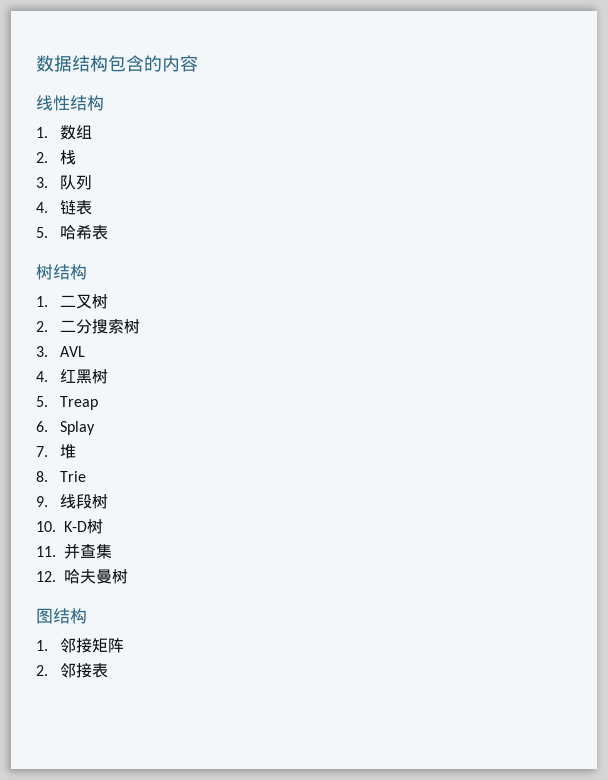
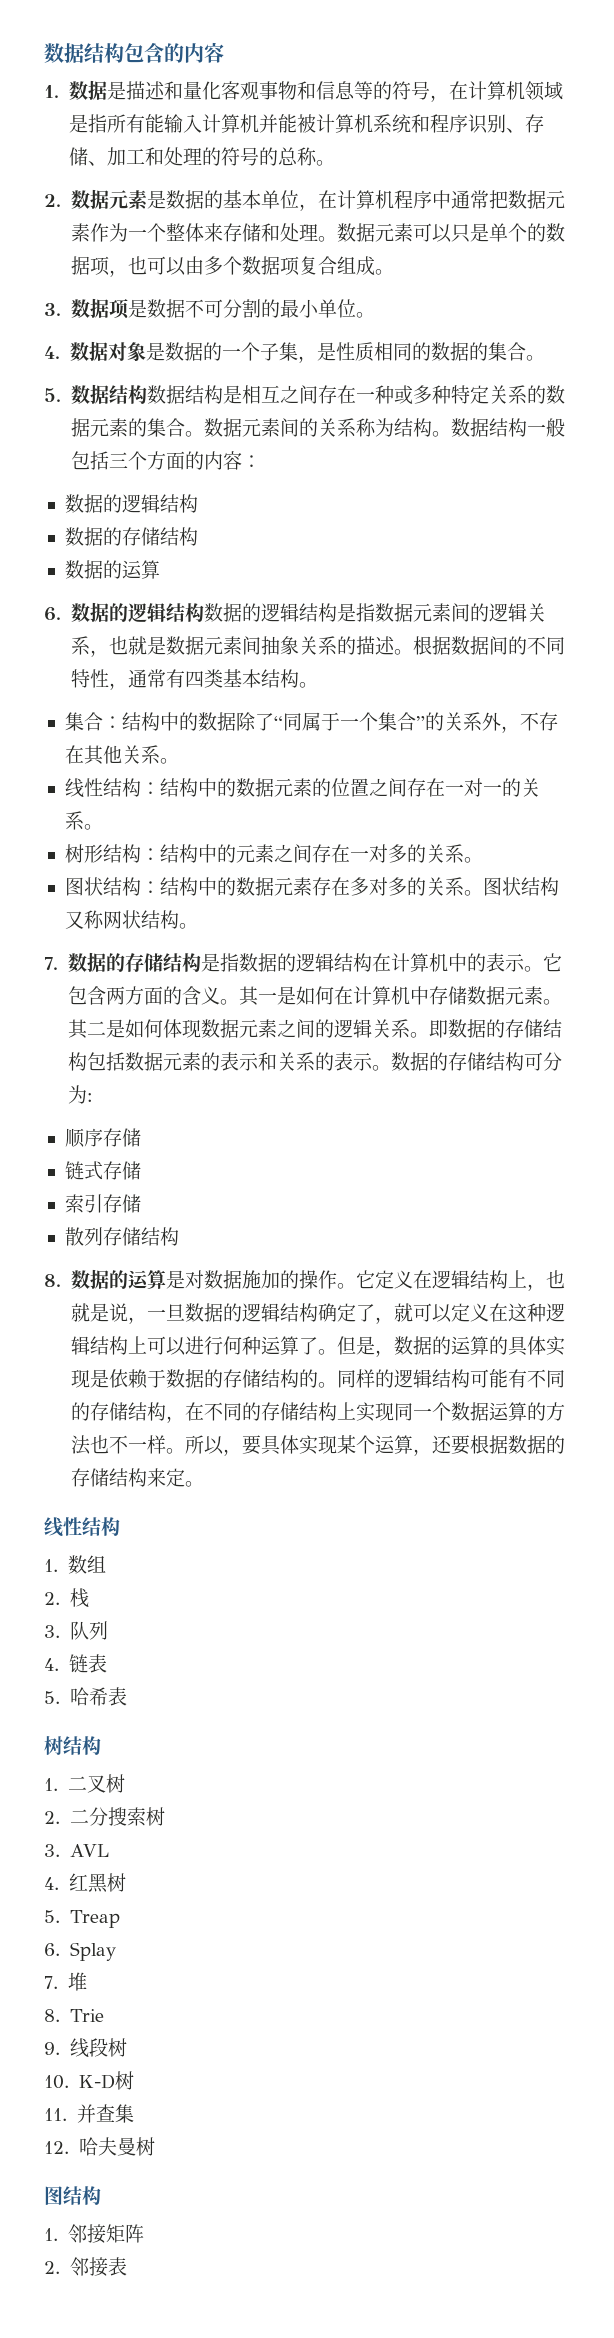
(198, 63) none -> [44,80,563,102] [68,114,544,134] [68,147,335,166] [44,189,565,211] [70,223,565,243] [70,256,394,277] [44,298,375,319] [44,341,545,363] [44,384,565,405] [70,418,565,437] [70,451,261,470] [64,494,198,513] [64,527,198,546] [64,560,160,579] [44,602,546,623] [70,636,565,657] [70,669,318,690] [64,712,558,733] [64,745,179,765] [64,778,540,798] [64,811,103,830] [64,844,483,863] [64,877,559,896] [64,910,198,929] [44,952,563,972] [68,986,563,1006] [68,1019,563,1039] [68,1052,563,1071] [68,1085,94,1104] [64,1128,141,1148] [64,1161,141,1180] [64,1194,141,1213] [64,1227,179,1246] [44,1269,565,1291] [70,1303,565,1324] [70,1336,565,1357] [70,1369,565,1389] [70,1402,565,1423] [70,1435,565,1456] [70,1468,204,1487] // 1.数据是描述和量化客观事物和信息等的符号，在计算机领域是指所有能输入计算机并能被计算机系统和程序识别、存储、加工和处理的符号的总称。 // 2.数据元素是数据的基本单位，在计算机程序中通常把数据元素作为一个整体来存储和处理。数据元素可以只是单个的数据项，也可以由多个数据项复合组成。 // 3.数据项是数据不可分割的最小单位。 // 4.数据对象是数据的一个子集，是性质相同的数据的集合。 // 5.数据结构数据结构是相互之间存在一种或多种特定关系的数据元素的集合。数据元素间的关系称为结构。数据结构一般包括三个方面的内容： // 数据的逻辑结构 // 数据的存储结构 // 数据的运算 // 6.数据的逻辑结构数据的逻辑结构是指数据元素间的逻辑关系，也就是数据元素间抽象关系的描述。根据数据间的不同特性，通常有四类基本结构。 // 集合：结构中的数据除了“同属于一个集合”的关系外，不存在其他关系。 // 线性结构：结构中的数据元素的位置之间存在一对一的关系。 // 树形结构：结构中的元素之间存在一对多的关系。 // 图状结构：结构中的数据元素存在多对多的关系。图状结构又称网状结构。 // 7.数据的存储结构是指数据的逻辑结构在计算机中的表示。它包含两方面的含义。其一是如何在计算机中存储数据元素。其二是如何体现数据元素之间的逻辑关系。即数据的存储结构包括数据元素的表示和关系的表示。数据的存储结构可分为: // 顺序存储 // 链式存储 // 索引存储 // 散列存储结构 // 8.数据的运算是对数据施加的操作。它定义在逻辑结构上，也就是说，一旦数据的逻辑结构确定了，就可以定义在这种逻辑结构上可以进行何种运算了。但是，数据的运算的具体实现是依赖于数据的存储结构的。同样的逻辑结构可能有不同的存储结构，在不同的存储结构上实现同一个数据运算的方法也不一样。所以，要具体实现某个运算，还要根据数据的存储结构来定。

